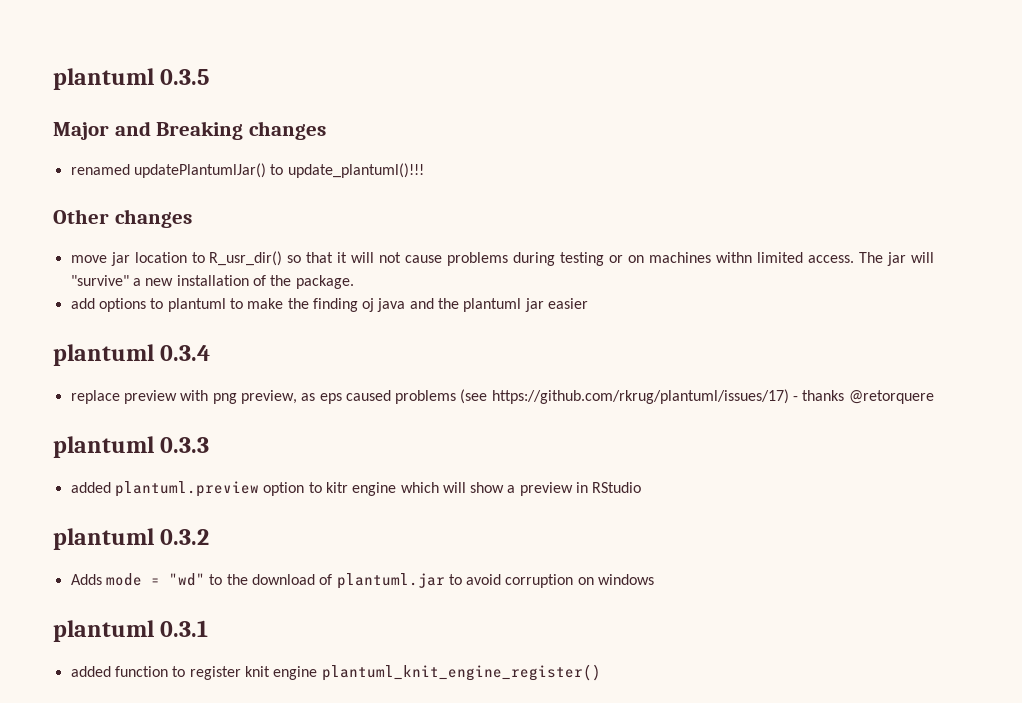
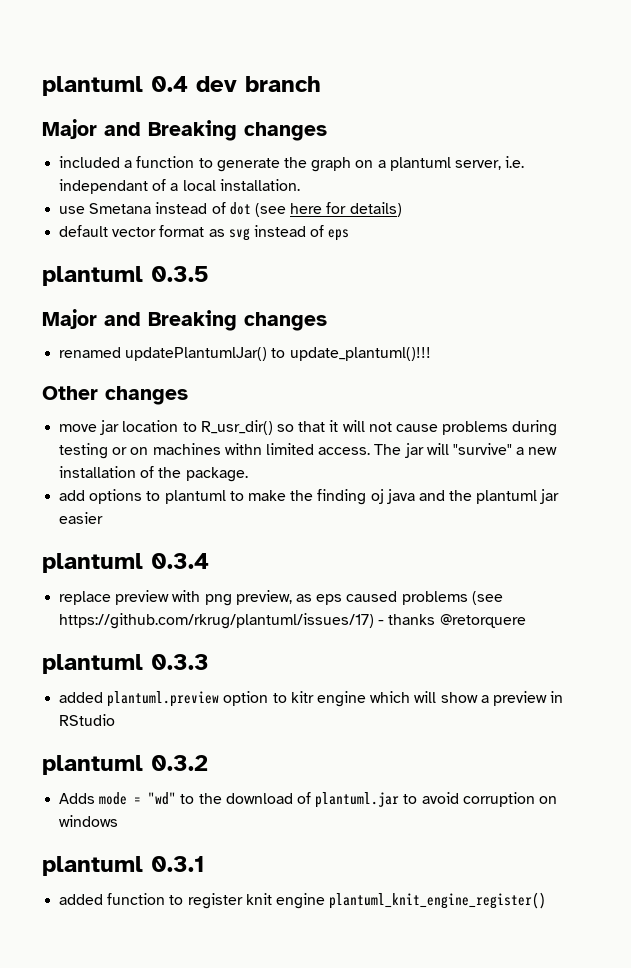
[53,68,154,90] plantuml -> [42,76,321,96] [42,119,327,141] [59,156,525,172] [59,179,300,194] [59,202,402,217] [59,225,350,241] [42,266,143,286] plantuml 0.4 dev branch // Major and Breaking changes // included a function to generate the graph on a plantuml server, i.e. independant of a local installation. // use Smetana instead of dot (see here for details) // default vector format as svg instead of eps // plantuml

